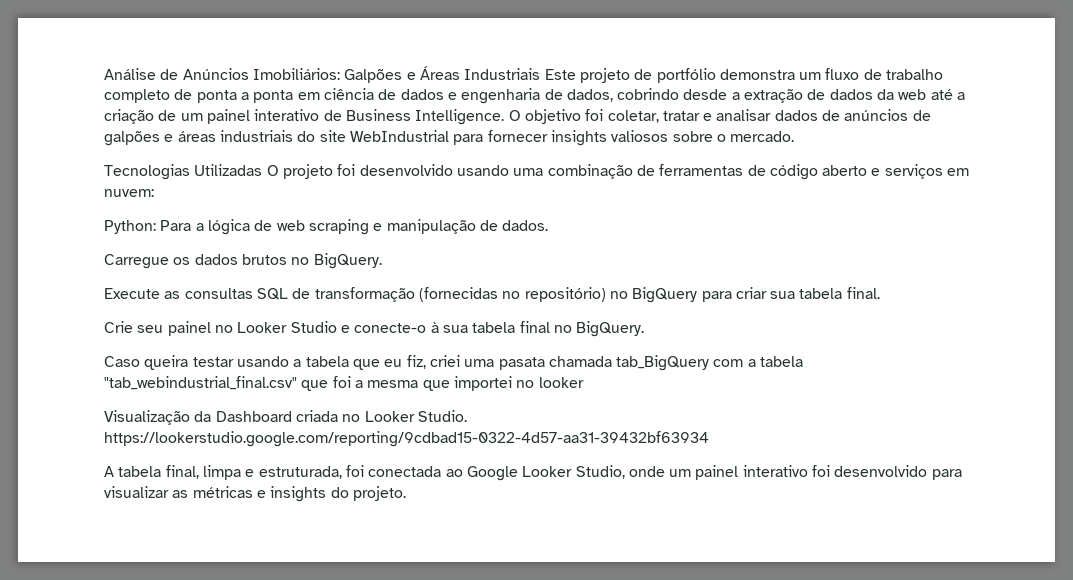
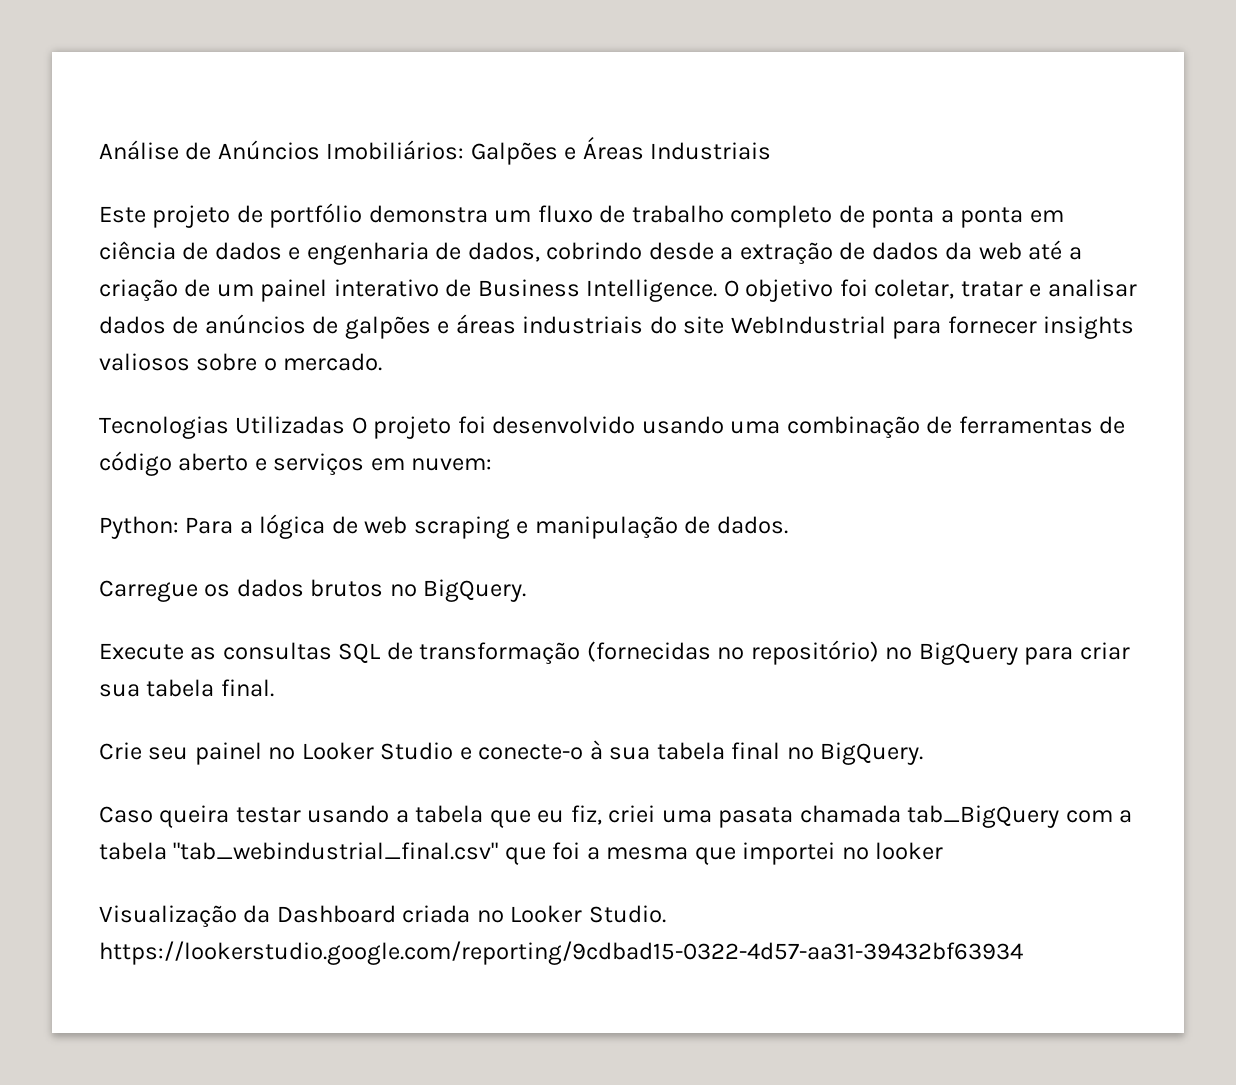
(541, 74) none -> (772, 151) //
[104,465,962,481] [104,486,406,502] // A tabela final, limpa e estruturada, foi conectada ao Google Looker Studio, onde um painel interativo foi desenvolvido para visualizar as métricas e insights do projeto. -> (1023, 953) none

